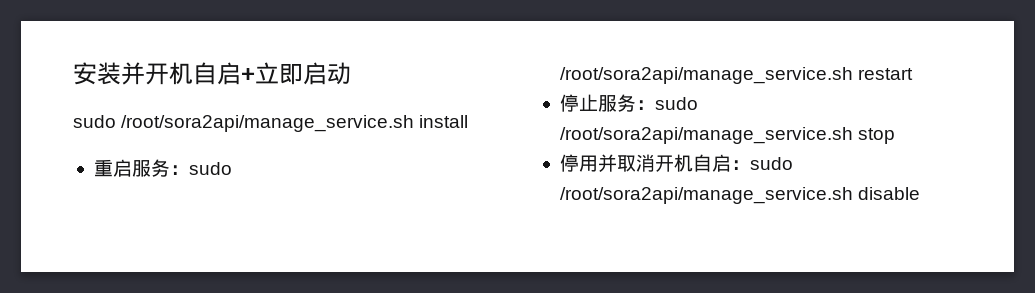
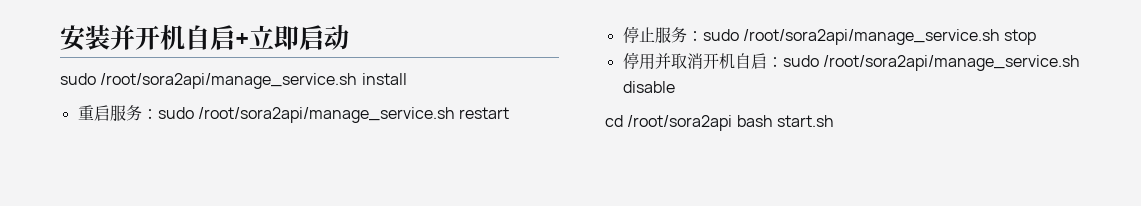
(921, 193) none -> [605,115,834,131] // cd /root/sora2api bash start.sh

